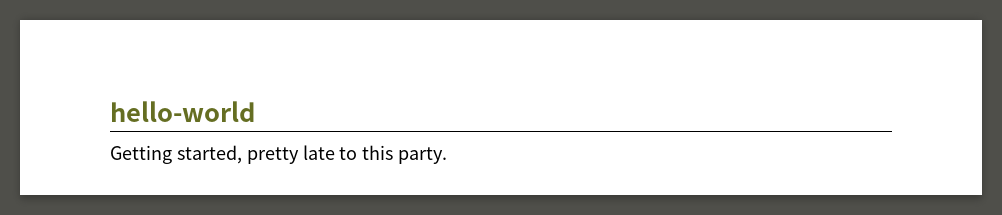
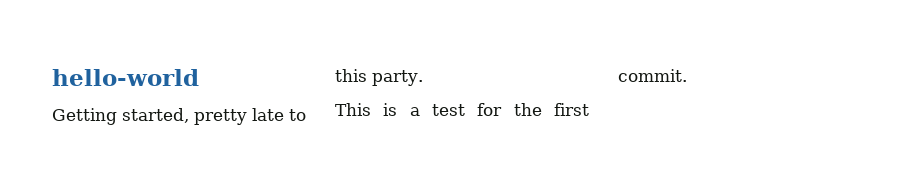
(448, 155) none -> [335,103,589,116] [618,69,687,82] // This is a test for the first commit.

